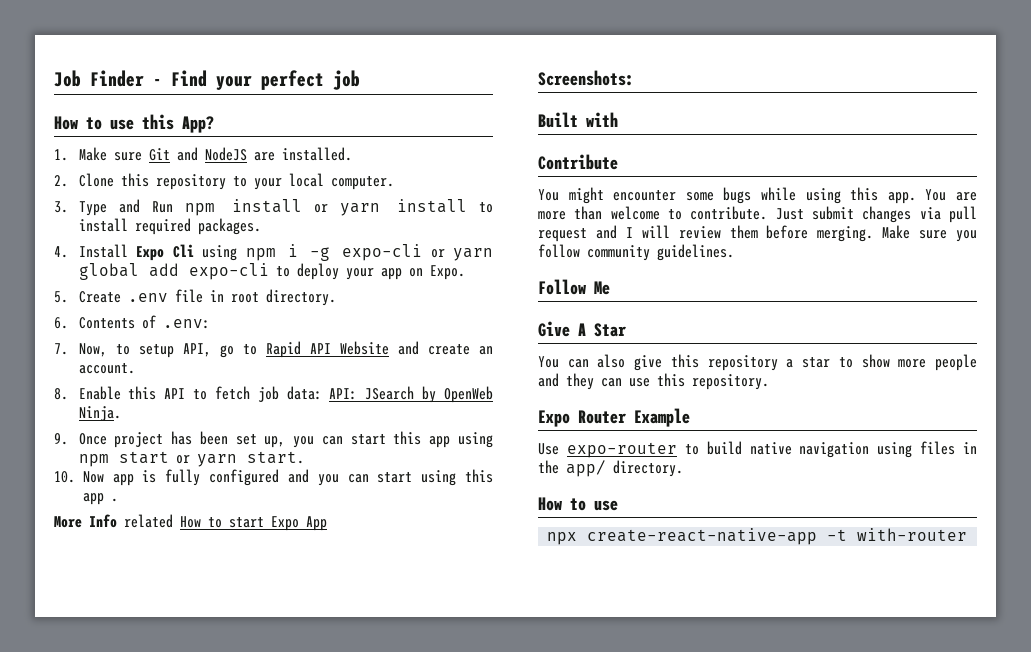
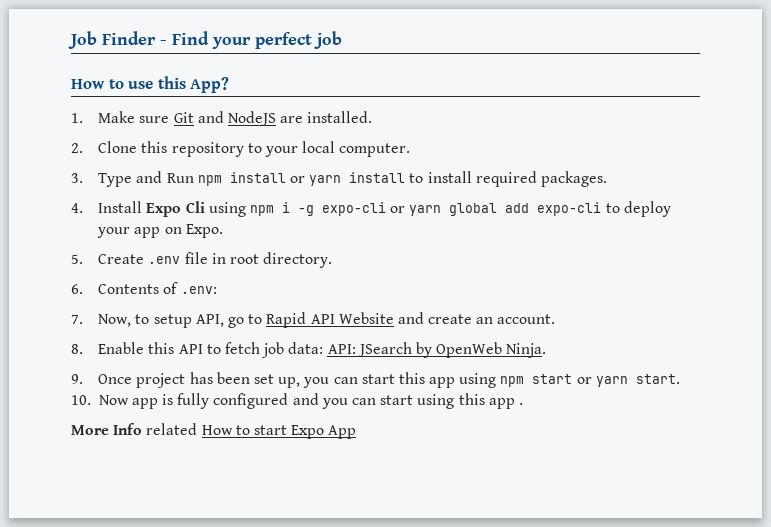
[538,70,634,86] [538,112,618,128] [538,154,618,170] [538,187,978,204] [538,206,977,223] [538,225,977,242] [538,244,734,261] [538,279,610,295] [538,321,626,337] [538,354,977,371] [538,373,769,390] [538,408,690,427] [538,441,977,458] [538,460,683,477] [538,497,618,511] [547,528,968,545] // Screenshots: // Built with // Contribute // You might encounter some bugs while using this app. You are more than welcome to contribute. Just submit changes via pull request and I will review them before merging. Make sure you follow community guidelines. // Follow Me // Give A Star // You can also give this repository a star to show more people and they can use this repository. // Expo Router Example // Use expo-router to build native navigation using files in the app/ directory. // How to use // npx create-react-native-app -t with-router -> (357, 432) none

